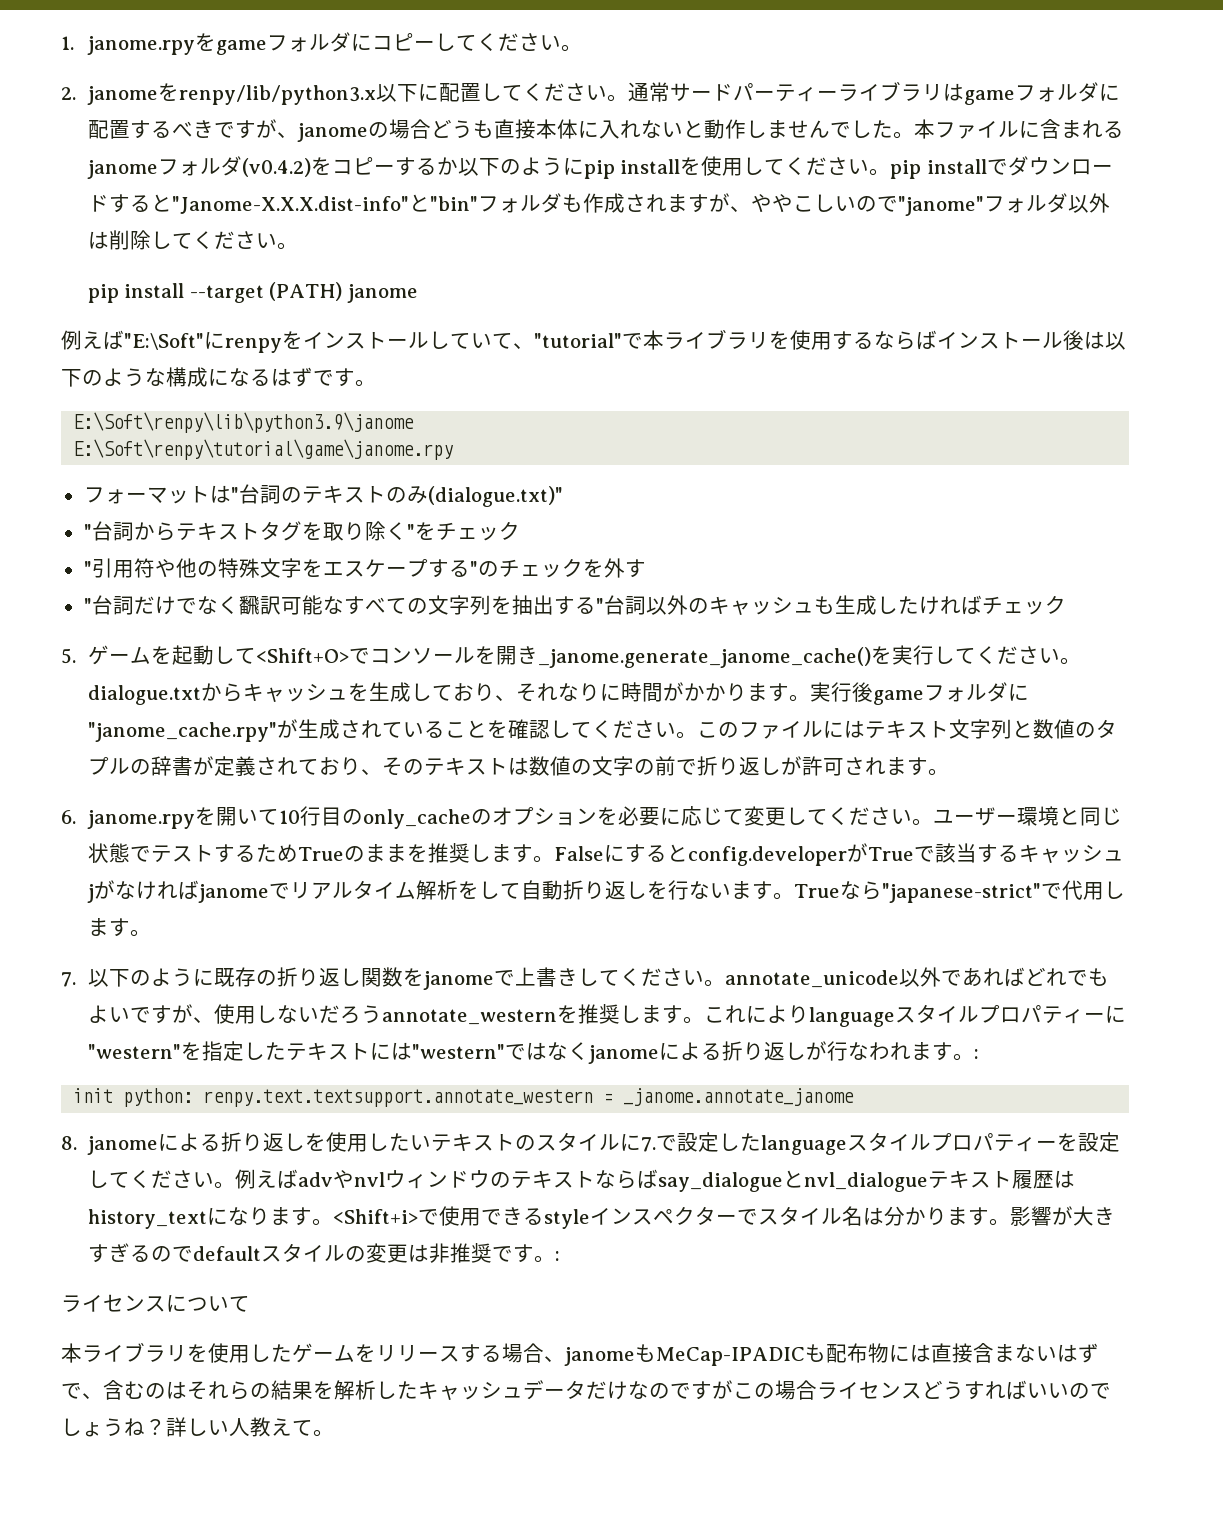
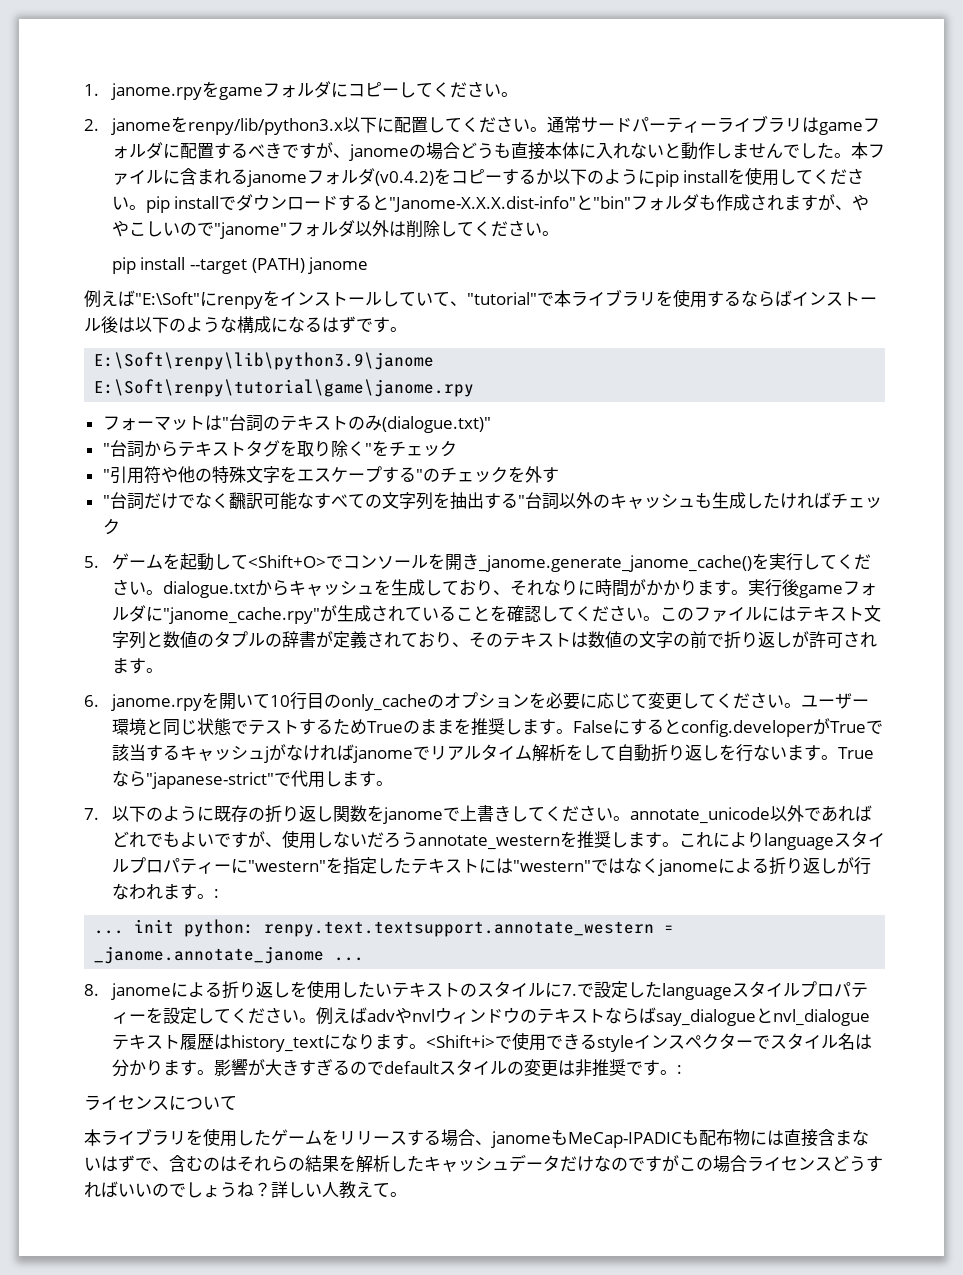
(979, 1054) none -> [94,930,125,934] ...
(855, 1097) none -> [334,957,365,961] ...

